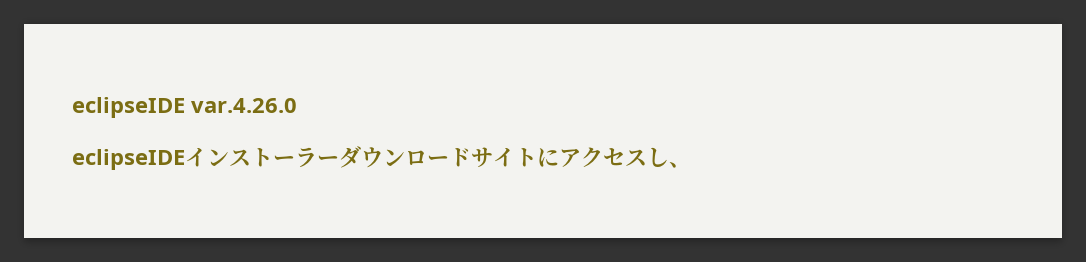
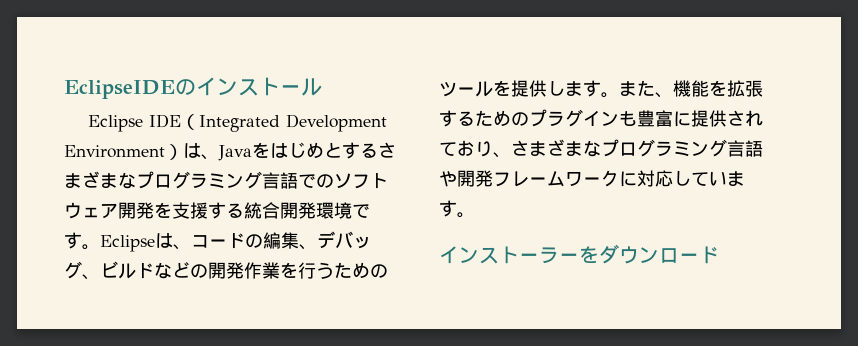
[72,97,297,118] [72,149,185,170] eclipseIDE var.4.26.0 // eclipseIDE -> [64,77,322,99] [88,114,388,132] [64,142,396,161] [64,171,388,189] [64,202,370,219] [64,231,371,252] [64,261,388,280] [439,80,763,98] [439,109,763,127] [439,139,763,158] [439,170,745,187] [439,200,475,218] EclipseIDEのインストール // Eclipse IDE（Integrated Development Environment）は、Javaをはじめとするさまざまなプログラミング言語でのソフトウェア開発を支援する統合開発環境です。Eclipseは、コードの編集、デバッグ、ビルドなどの開発作業を行うためのツールを提供します。また、機能を拡張するためのプラグインも豊富に提供されており、さまざまなプログラミング言語や開発フレームワークに対応しています。 //
(339, 160) none -> [579,246,599,264] を
[471,147,691,168] サイトにアクセスし、 -> (719, 255) none

